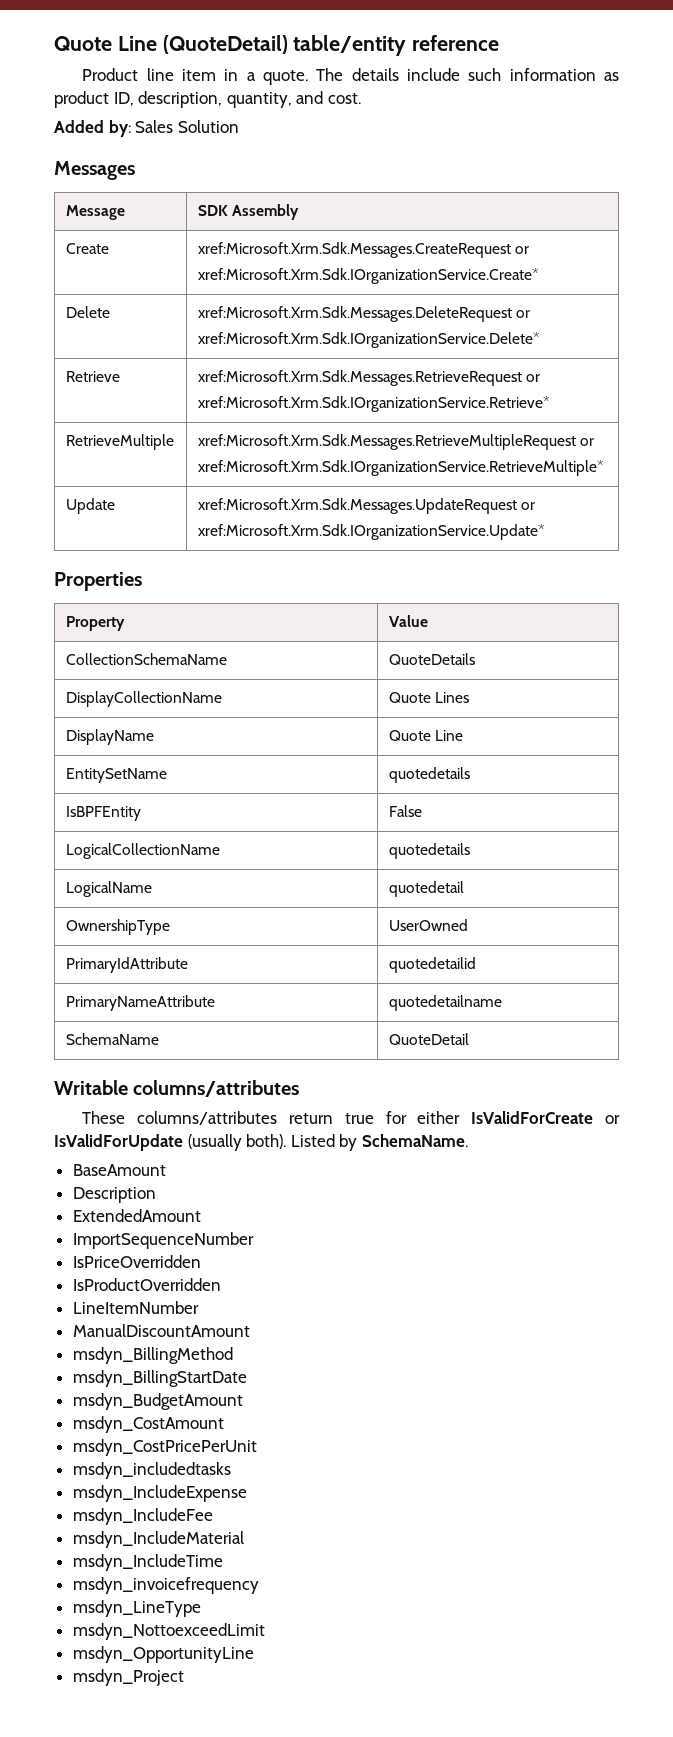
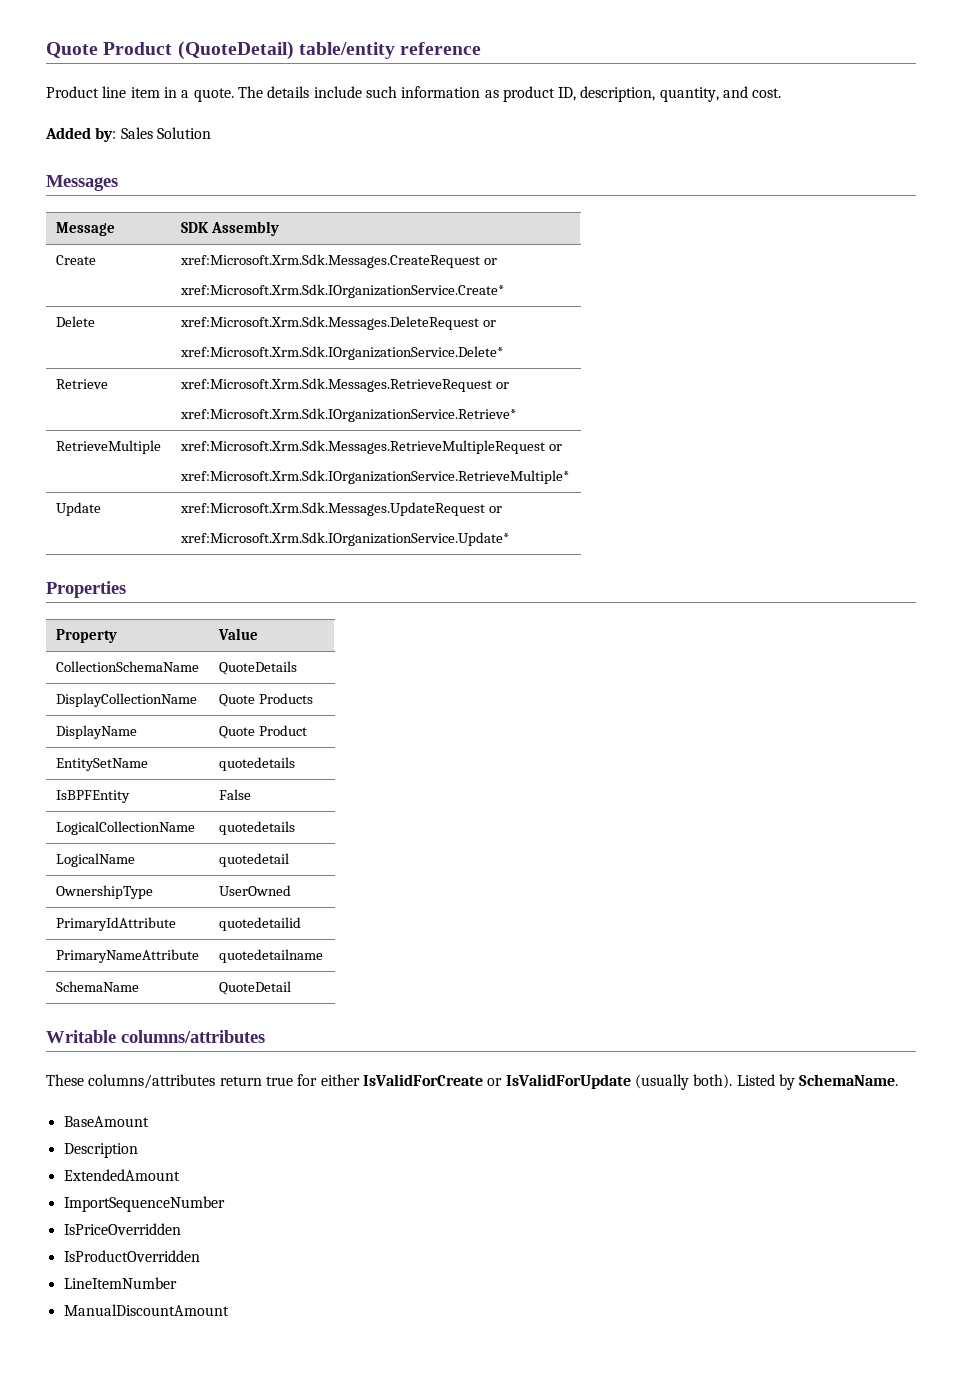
[54,36,157,51] Quote Line -> [46,42,173,58] Quote Product
[434,692,469,703] Lines -> [258,693,313,704] Products
[434,730,463,741] Line -> [258,725,307,736] Product
[72,1347,233,1364] [72,1370,247,1387] [72,1393,243,1410] [72,1416,224,1433] [72,1439,257,1456] [72,1462,231,1479] [72,1485,247,1502] [72,1508,213,1525] [72,1531,244,1548] [72,1554,223,1571] [72,1577,259,1594] [72,1600,201,1617] [72,1623,265,1640] [72,1646,254,1663] [72,1669,184,1686] // msdyn_BillingMethod // msdyn_BillingStartDate // msdyn_BudgetAmount // msdyn_CostAmount // msdyn_CostPricePerUnit // msdyn_includedtasks // msdyn_IncludeExpense // msdyn_IncludeFee // msdyn_IncludeMaterial // msdyn_IncludeTime // msdyn_invoicefrequency // msdyn_LineType // msdyn_NottoexceedLimit // msdyn_OpportunityLine // msdyn_Project -> (229, 1310) none

